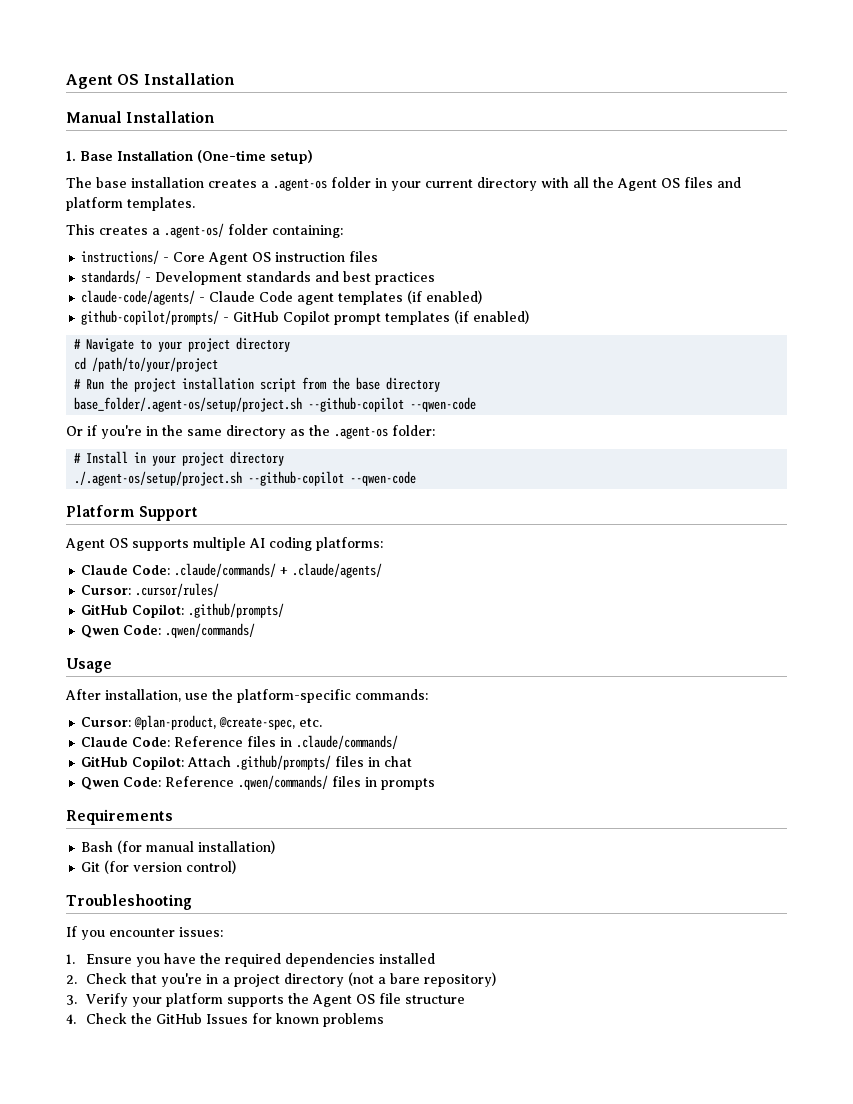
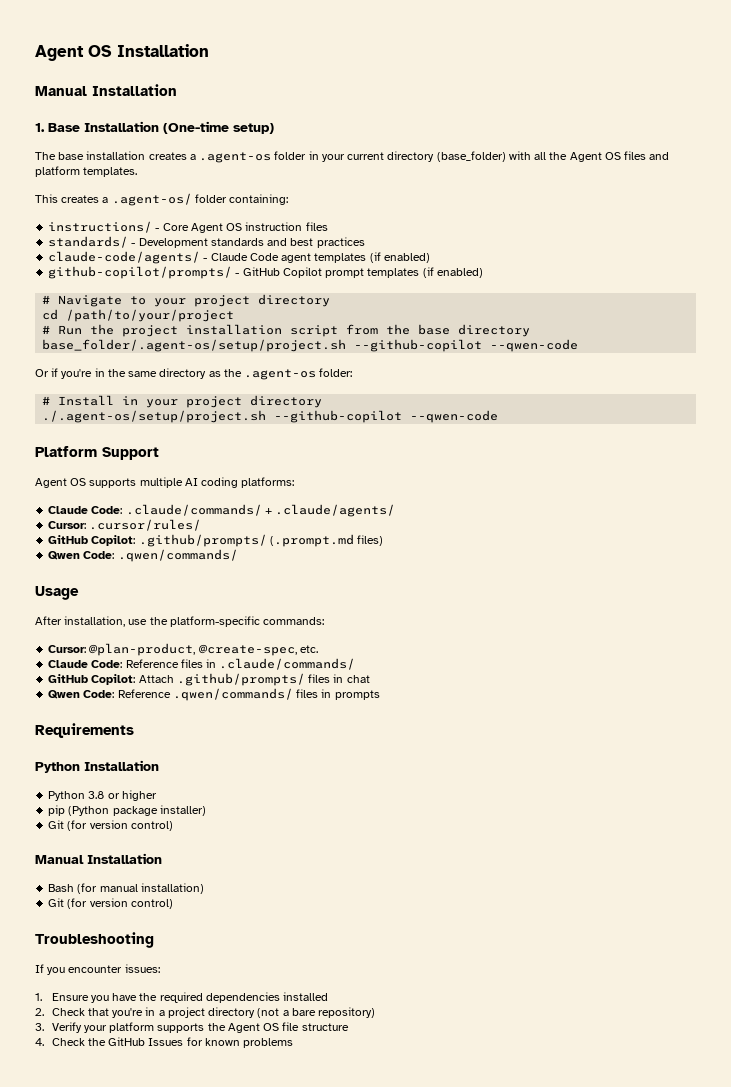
(537, 184) none -> [436,151,506,162] (base_folder)
(285, 610) none -> [269,534,384,547] (.prompt.md files)
(173, 817) none -> [35,760,159,773] [48,790,157,801] [48,805,206,816] [48,820,173,831] [35,853,162,864] // Python Installation // Python 3.8 or higher // pip (Python package installer) // Git (for version control) // Manual Installation

